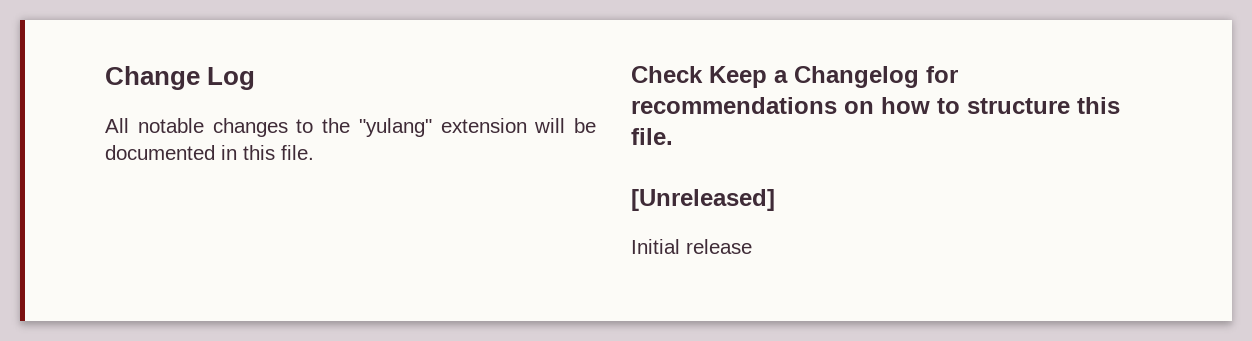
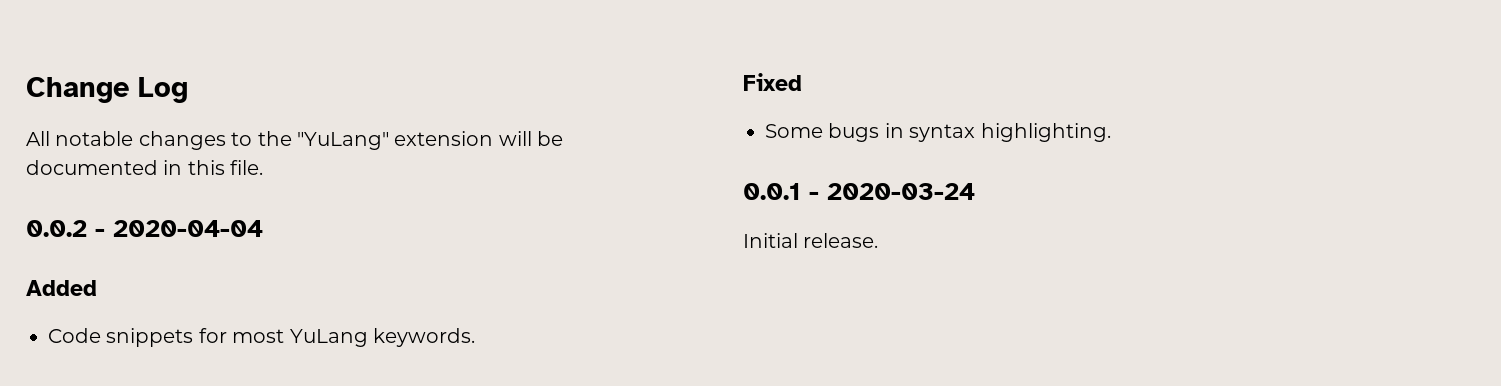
[358,118,432,137] "yulang" -> [297,132,389,150] "YuLang"
[631,66,958,88] [631,97,1120,114] [631,128,673,145] [631,189,775,211] Check Keep a Changelog for recommendations on how to structure this file. // [Unreleased] -> [26,220,263,237] [26,280,97,296] [48,328,475,347] [743,73,802,91] [765,123,1111,142] [743,183,975,200] 0.0.2 - 2020-04-04 // Added // Code snippets for most YuLang keywords. // Fixed // Some bugs in syntax highlighting. // 0.0.1 - 2020-03-24
[686,239,752,254] release -> [803,233,879,248] release.

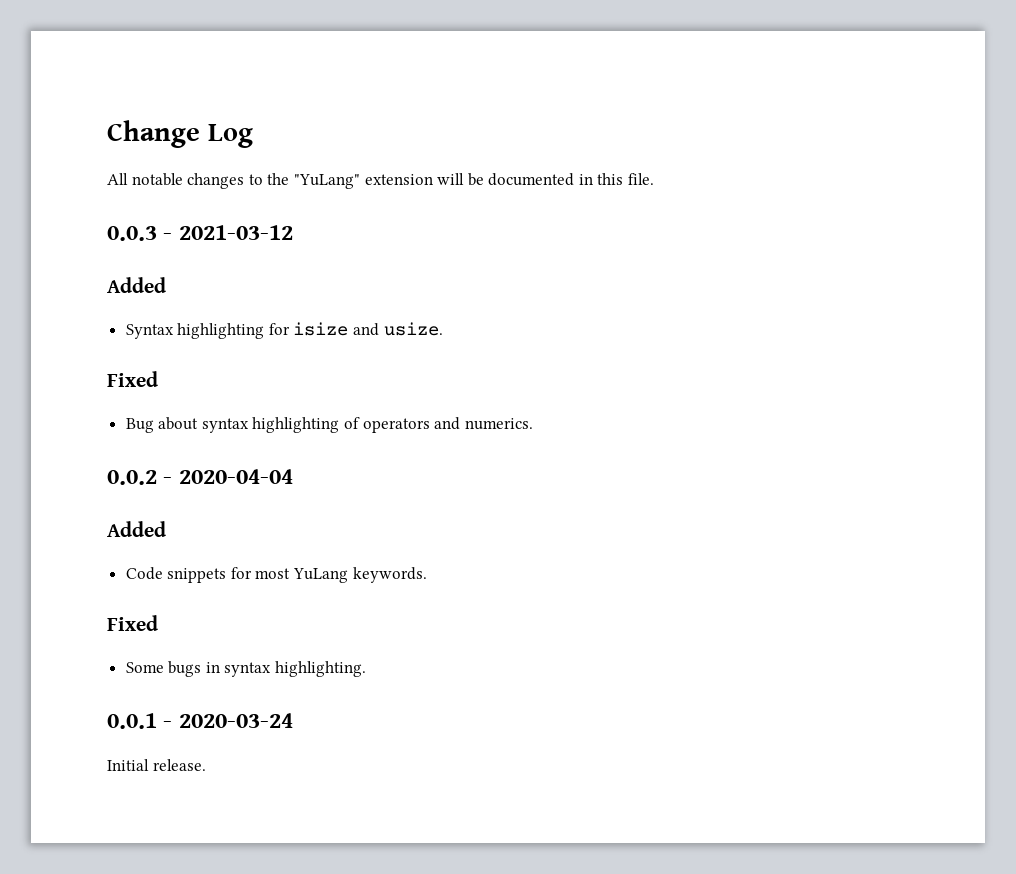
(264, 167) none -> [107,225,293,241] [107,277,166,293] [125,322,443,339] [107,371,158,387] [125,417,533,433] // 0.0.3 - 2021-03-12 // Added // Syntax highlighting for isize and usize. // Fixed // Bug about syntax highlighting of operators and numerics.

